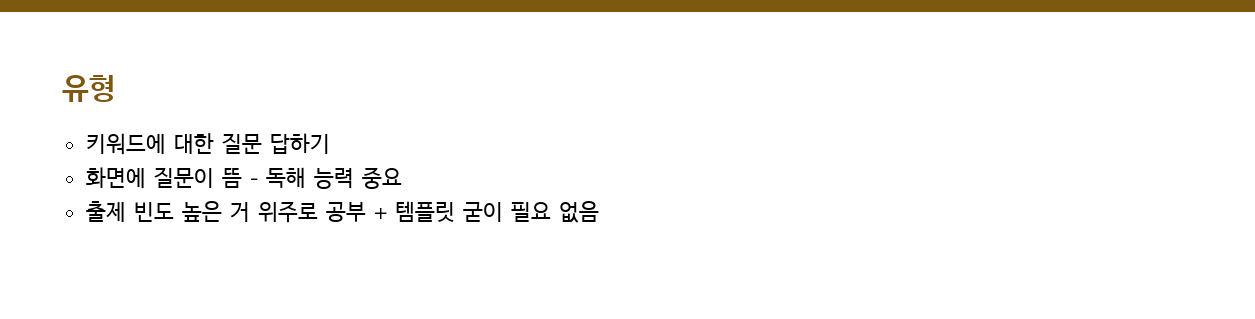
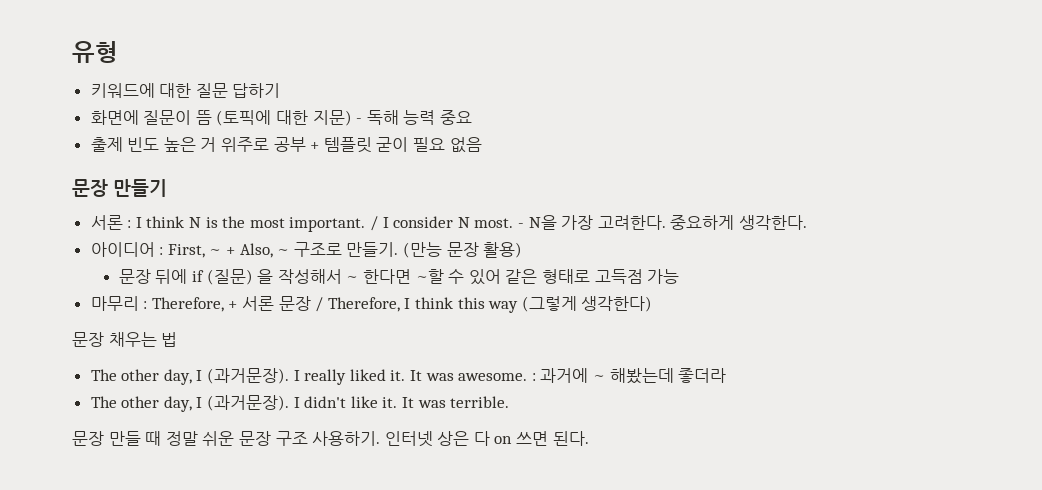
(242, 178) none -> [216,110,352,126] (토픽에 대한 지문)
(599, 212) none -> [72,179,168,197] [90,215,807,232] [90,242,523,258] [118,269,680,285] [90,296,653,313] [72,332,178,347] [90,368,727,385] [90,395,510,412] [72,431,589,447] // 문장 만들기 // 서론 : I think N is the most important. / I consider N most. - N을 가장 고려한다. 중요하게 생각한다. // 아이디어 : First, ~ + Also, ~ 구조로 만들기. (만능 문장 활용) // 문장 뒤에 if (질문) 을 작성해서 ~ 한다면 ~할 수 있어 같은 형태로 고득점 가능 // 마무리 : Therefore, + 서론 문장 / Therefore, I think this way (그렇게 생각한다) // 문장 채우는 법 // The other day, I (과거문장). I really liked it. It was awesome. : 과거에 ~ 해봤는데 좋더라 // The other day, I (과거문장). I didn't like it. It was terrible. // 문장 만들 때 정말 쉬운 문장 구조 사용하기. 인터넷 상은 다 on 쓰면 된다.

